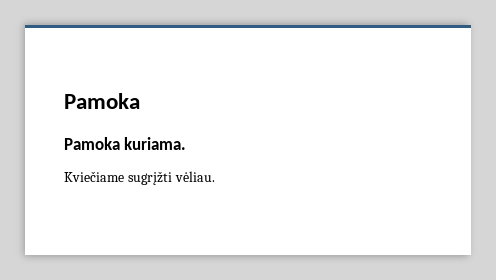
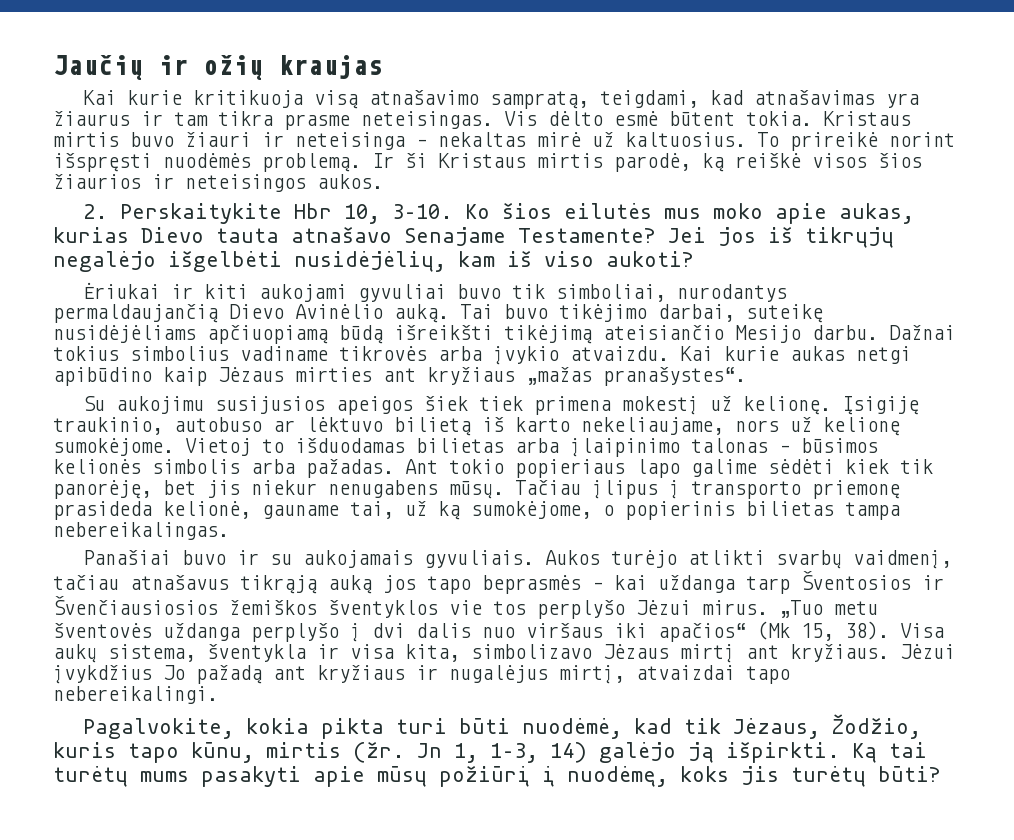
[64,93,140,109] [64,137,187,150] [64,171,215,185] Pamoka // Pamoka kuriama. // Kviečiame sugrįžti vėliau. -> [53,55,383,80] [82,90,919,109] [53,111,911,130] [53,132,955,151] [53,153,922,172] [53,174,383,192] [82,202,914,224] [53,226,894,248] [53,250,694,272] [82,282,787,302] [53,304,823,323] [53,325,955,344] [53,346,911,365] [53,367,746,386] [82,396,919,415] [53,417,900,436] [53,438,878,457] [53,459,933,478] [53,480,900,499] [53,501,900,520] [53,522,229,540] [82,550,952,569] [53,571,944,594] [53,596,878,619] [53,621,944,642] [53,644,955,663] [53,665,790,684] [53,686,218,704] [82,714,921,739] [53,741,927,763] [53,765,941,787] Jaučių ir ožių kraujas // Kai kurie kritikuoja visą atnašavimo sampratą, teigdami, kad atnašavimas yra žiaurus ir tam tikra prasme neteisingas. Vis dėlto esmė būtent tokia. Kristaus mirtis buvo žiauri ir neteisinga – nekaltas mirė už kaltuosius. To prireikė norint išspręsti nuodėmės problemą. Ir ši Kristaus mirtis parodė, ką reiškė visos šios žiaurios ir neteisingos aukos. // 2. Perskaitykite Hbr 10, 3–10. Ko šios eilutės mus moko apie aukas, kurias Dievo tauta atnašavo Senajame Testamente? Jei jos iš tikrųjų negalėjo išgelbėti nusidėjėlių, kam iš viso aukoti? // Ėriukai ir kiti aukojami gyvuliai buvo tik simboliai, nurodantys permaldaujančią Dievo Avinėlio auką. Tai buvo tikėjimo darbai, suteikę nusidėjėliams apčiuopiamą būdą išreikšti tikėjimą ateisiančio Mesijo darbu. Dažnai tokius simbolius vadiname tikrovės arba įvykio atvaizdu. Kai kurie aukas netgi apibūdino kaip Jėzaus mirties ant kryžiaus „mažas pranašystes“. // Su aukojimu susijusios apeigos šiek tiek primena mokestį už kelionę. Įsigiję traukinio, autobuso ar lėktuvo bilietą iš karto nekeliaujame, nors už kelionę sumokėjome. Vietoj to išduodamas bilietas arba įlaipinimo talonas – būsimos kelionės simbolis arba pažadas. Ant tokio popieriaus lapo galime sėdėti kiek tik panorėję, bet jis niekur nenugabens mūsų. Tačiau įlipus į transporto priemonę prasideda kelionė, gauname tai, už ką sumokėjome, o popierinis bilietas tampa nebereikalingas. // Panašiai buvo ir su aukojamais gyvuliais. Aukos turėjo atlikti svarbų vaidmenį, tačiau atnašavus tikrąją auką jos tapo beprasmės – kai uždanga tarp Šventosios ir Švenčiausiosios žemiškos šventyklos vie tos perplyšo Jėzui mirus. „Tuo metu šventovės uždanga perplyšo į dvi dalis nuo viršaus iki apačios“ (Mk 15, 38). Visa aukų sistema, šventykla ir visa kita, simbolizavo Jėzaus mirtį ant kryžiaus. Jėzui įvykdžius Jo pažadą ant kryžiaus ir nugalėjus mirtį, atvaizdai tapo nebereikalingi. // Pagalvokite, kokia pikta turi būti nuodėmė, kad tik Jėzaus, Žodžio, kuris tapo kūnu, mirtis (žr. Jn 1, 1–3, 14) galėjo ją išpirkti. Ką tai turėtų mums pasakyti apie mūsų požiūrį į nuodėmę, koks jis turėtų būti?

